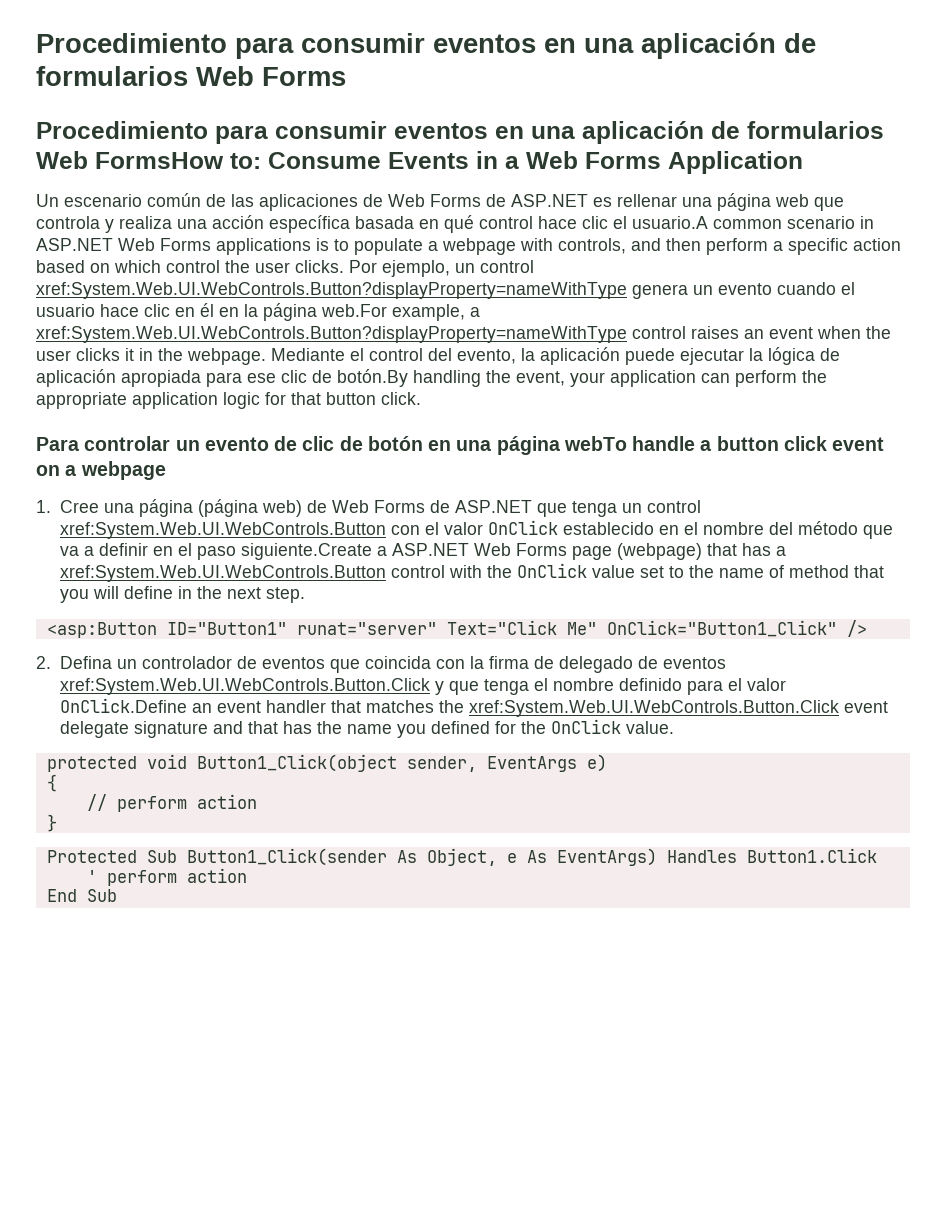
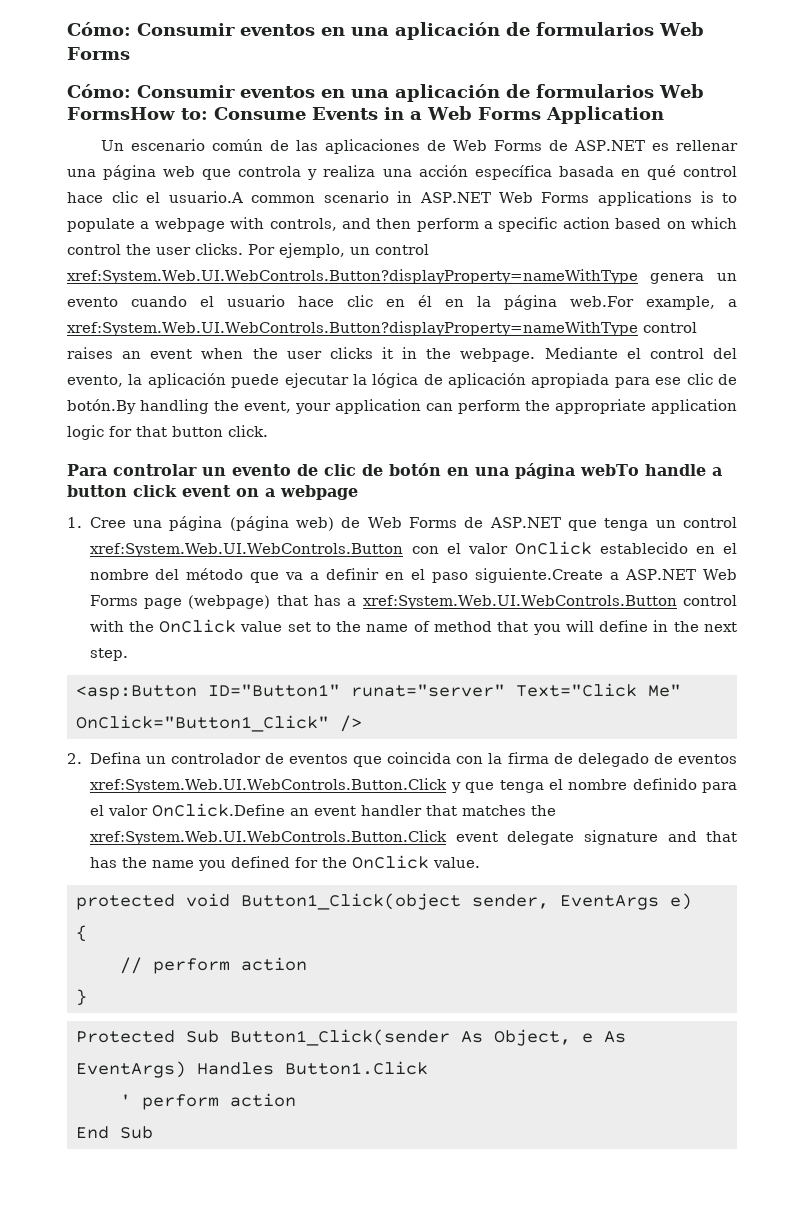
[36,33,425,59] Procedimiento para consumir -> [67,22,235,36] Cómo: Consumir
[36,121,387,144] Procedimiento para consumir -> [67,84,235,98] Cómo: Consumir

